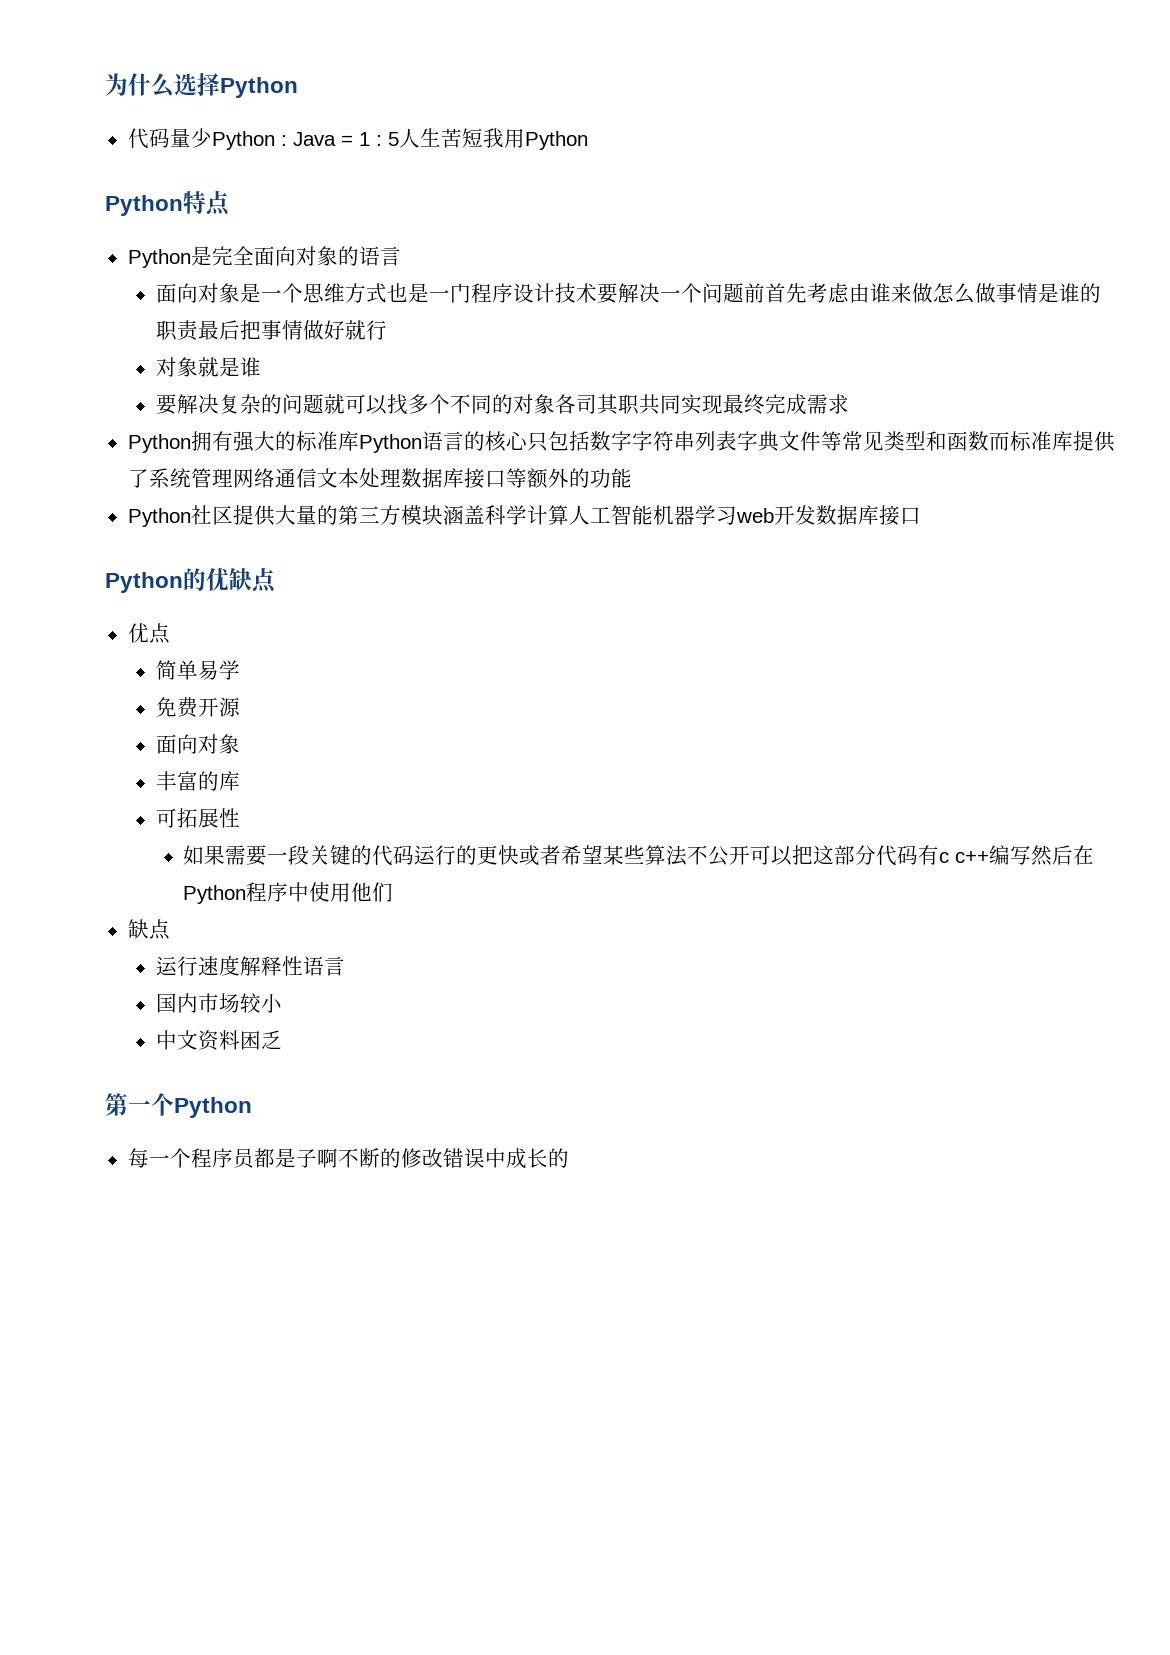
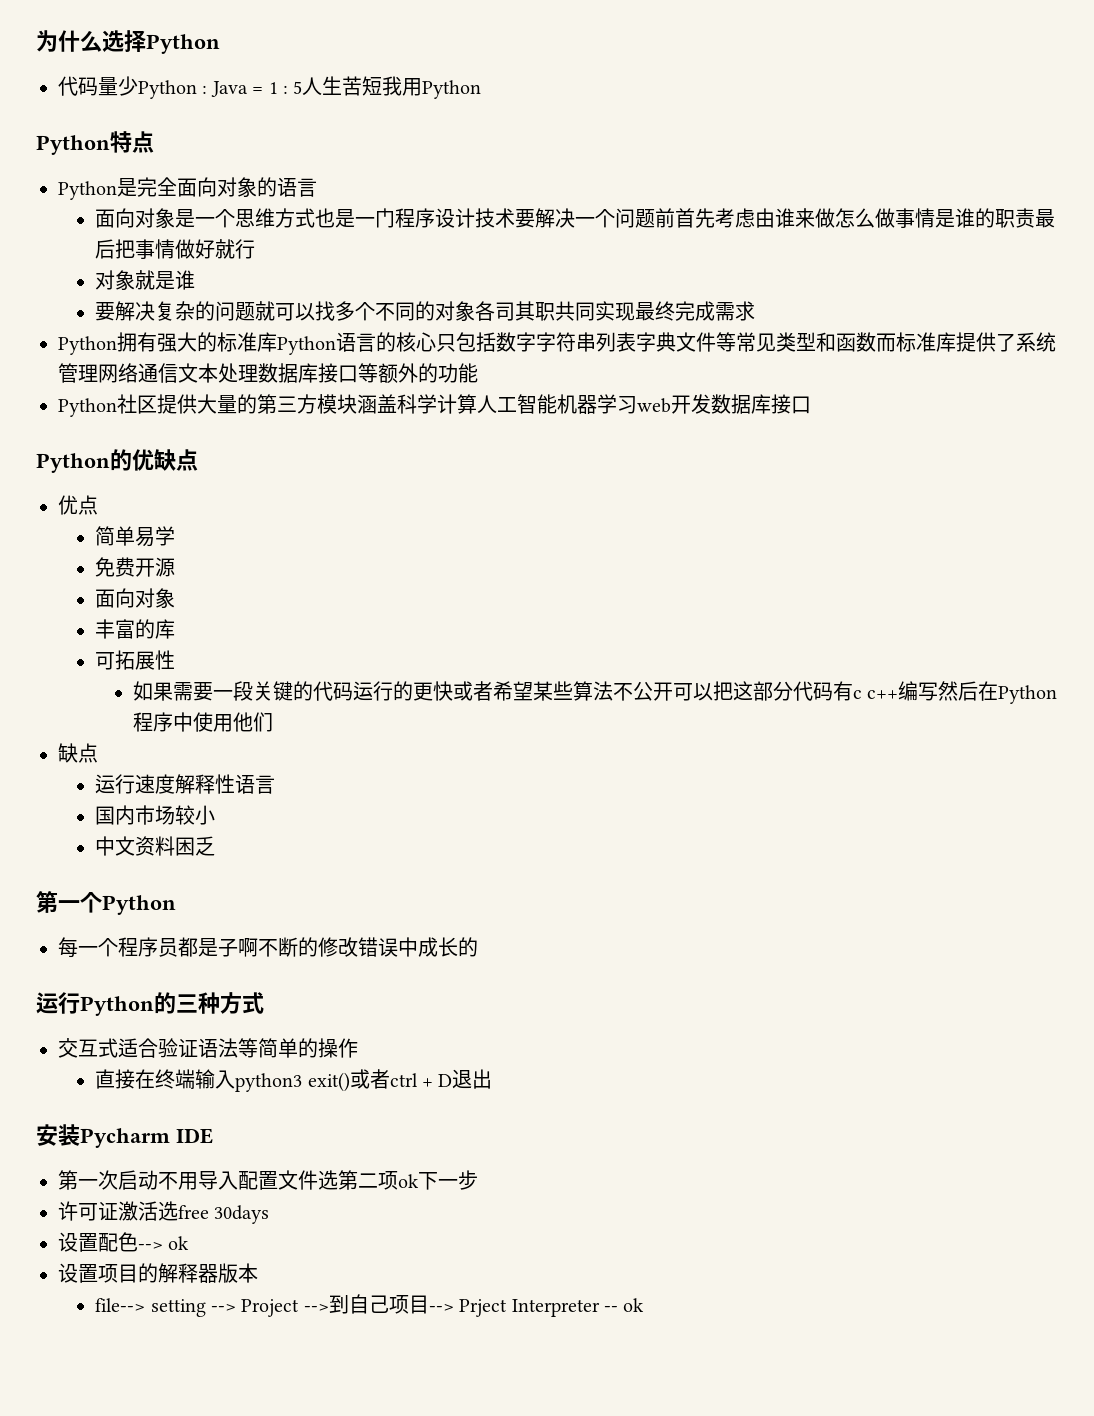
(569, 1158) none -> [36,992,264,1016] [58,1038,358,1058] [95,1069,493,1092] [36,1124,213,1148] [58,1170,478,1190] [58,1201,270,1224] [58,1232,190,1252] [58,1263,258,1283] [95,1294,645,1317] // 运行Python的三种方式 // 交互式适合验证语法等简单的操作 // 直接在终端输入python3 exit()或者ctrl + D退出 // 安装Pycharm IDE // 第一次启动不用导入配置文件选第二项ok下一步 // 许可证激活选free 30days // 设置配色--> ok // 设置项目的解释器版本 // file--> setting --> Project -->到自己项目--> Prject Interpreter -- ok

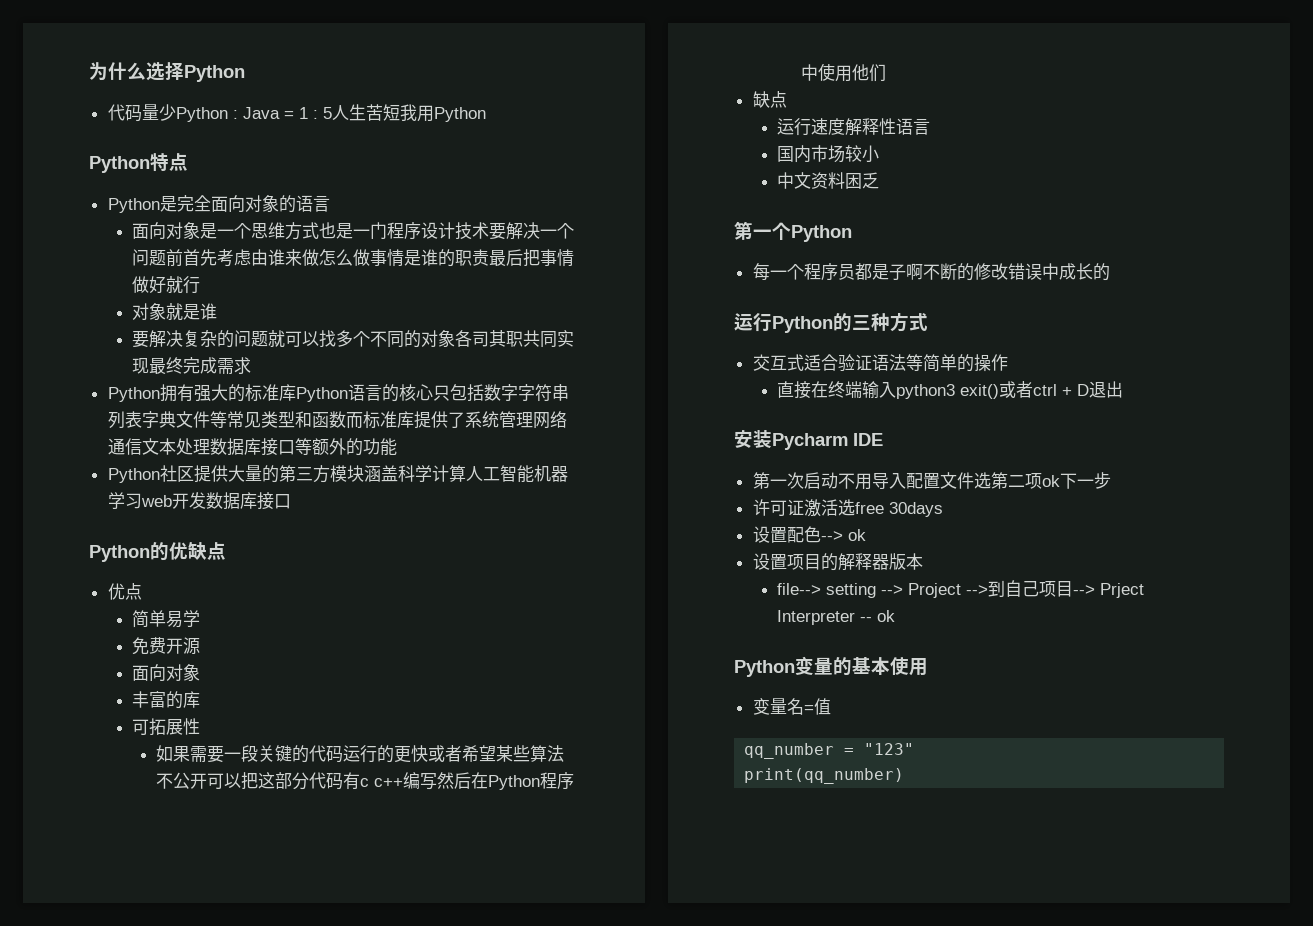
(645, 1305) none -> [734,656,928,677] [752,698,831,715] [744,743,915,759] [744,768,905,784] // Python变量的基本使用 // 变量名=值 // qq_number = "123" // print(qq_number)

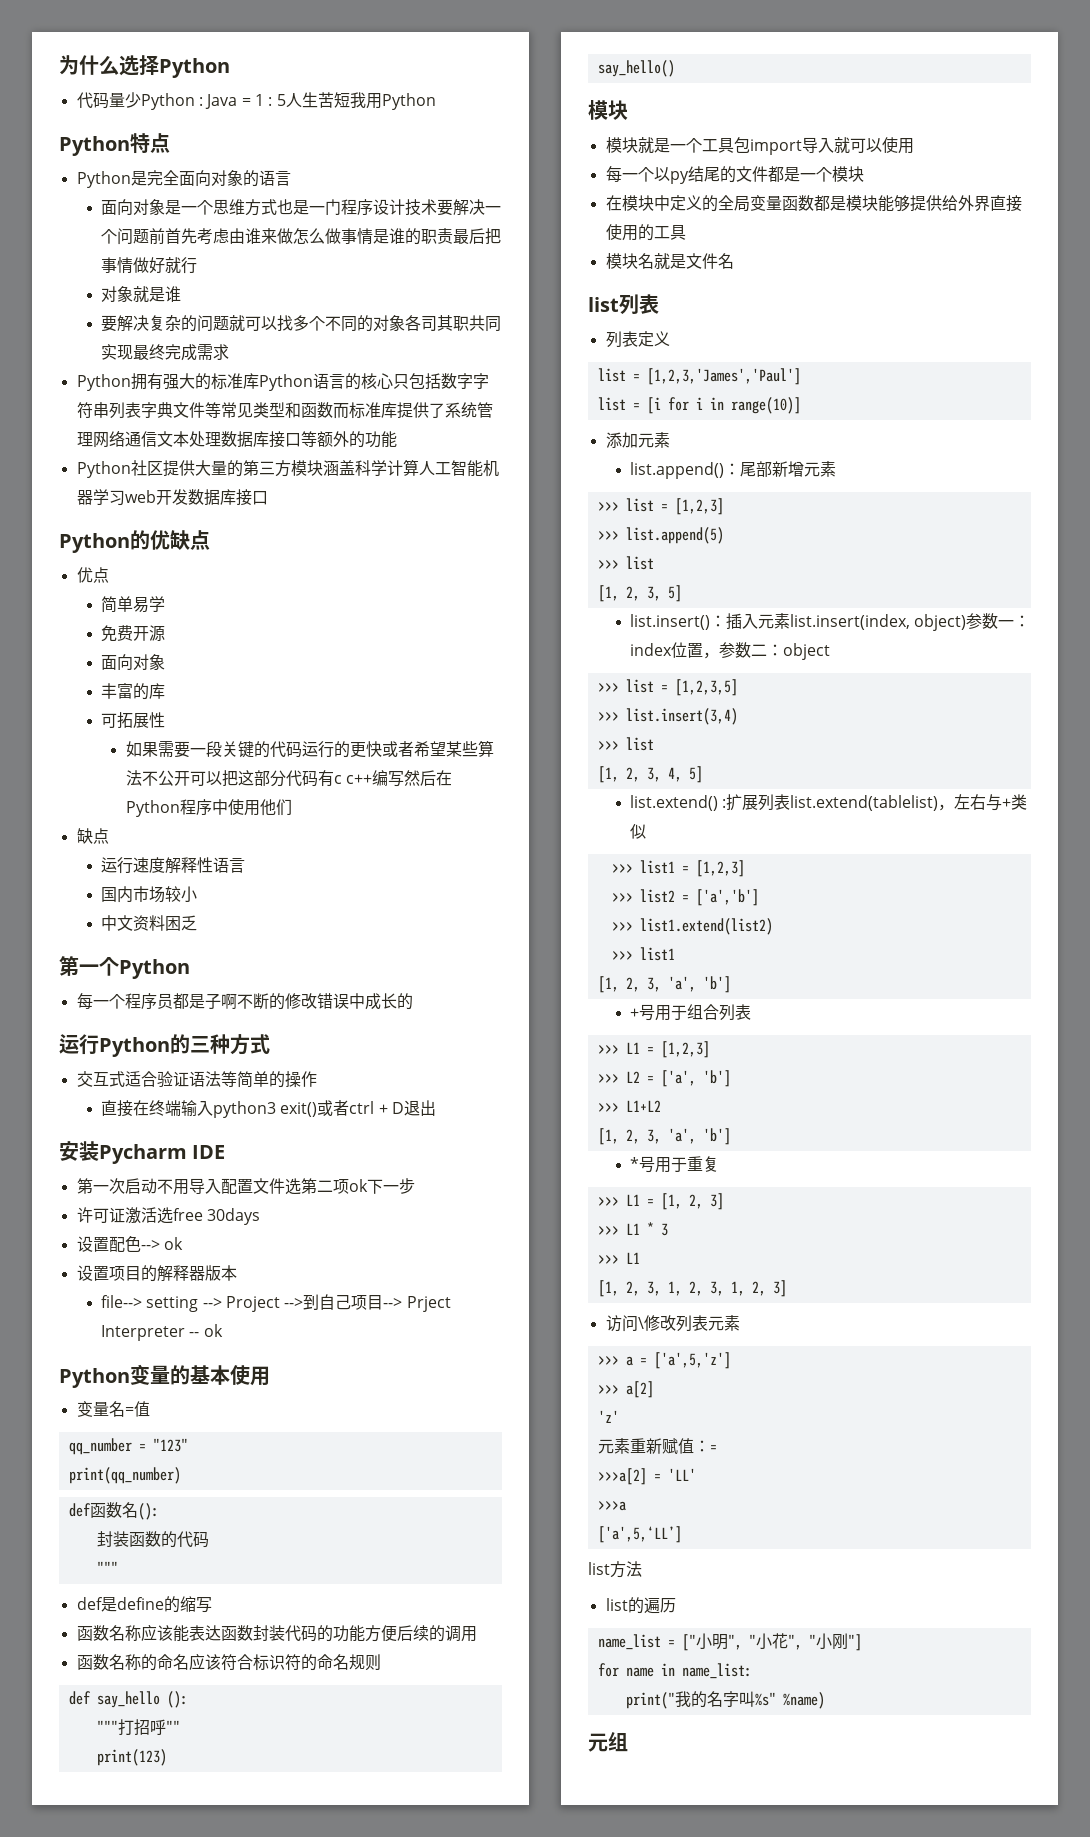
(905, 776) none -> [68,1502,159,1520] [96,1531,209,1548] [96,1561,118,1574] [76,1596,212,1613] [76,1624,477,1642] [76,1653,381,1671] [68,1691,188,1708] [96,1719,180,1735] [96,1749,167,1766] [597,60,675,77] [588,100,628,120] [605,137,914,155] [605,166,864,184] [605,195,1022,212] [605,224,686,241] [605,253,734,269] [588,294,659,315] [605,331,670,348] [597,368,801,385] [597,397,801,414] [605,432,670,448] [630,461,837,479] [597,498,724,515] [597,527,724,544] [597,556,654,570] [597,585,682,602] [630,613,1031,631] [630,642,831,660] [597,679,738,696] [597,708,738,725] [597,737,654,751] [597,766,703,783] [630,794,1028,811] [630,824,647,839] [611,860,745,877] [611,889,759,906] [611,918,773,935] [611,947,675,961] [597,976,731,993] [630,1004,752,1021] [597,1041,710,1058] [597,1070,731,1087] [597,1100,661,1112] [597,1128,731,1145] [630,1156,720,1173] [597,1193,724,1210] [597,1222,668,1236] [597,1252,640,1264] [597,1280,787,1297] [605,1315,740,1332] [597,1352,731,1369] [597,1381,654,1398] [597,1410,619,1423] [597,1438,717,1454] [597,1468,696,1485] [597,1501,626,1511] [597,1526,682,1543] [588,1561,642,1578] [605,1597,676,1614] [597,1633,862,1651] [597,1663,752,1679] [625,1691,825,1709] [588,1732,628,1752] // def函数名(): // 封装函数的代码 // """ // def是define的缩写 // 函数名称应该能表达函数封装代码的功能方便后续的调用 // 函数名称的命名应该符合标识符的命名规则 // def say_hello (): // """打招呼"" // print(123) // say_hello() // 模块 // 模块就是一个工具包import导入就可以使用 // 每一个以py结尾的文件都是一个模块 // 在模块中定义的全局变量函数都是模块能够提供给外界直接使用的工具 // 模块名就是文件名 // list列表 // 列表定义 // list = [1,2,3,'James','Paul'] // list = [i for i in range(10)] // 添加元素 // list.append()：尾部新增元素 // >>> list = [1,2,3] // >>> list.append(5) // >>> list // [1, 2, 3, 5] // list.insert()：插入元素list.insert(index, object)参数一：index位置，参数二：object // >>> list = [1,2,3,5] // >>> list.insert(3,4) // >>> list // [1, 2, 3, 4, 5] // list.extend() :扩展列表list.extend(tablelist)，左右与+类似 // >>> list1 = [1,2,3] // >>> list2 = ['a','b'] // >>> list1.extend(list2) // >>> list1 // [1, 2, 3, 'a', 'b'] // +号用于组合列表 // >>> L1 = [1,2,3] // >>> L2 = ['a', 'b'] // >>> L1+L2 // [1, 2, 3, 'a', 'b'] // *号用于重复 // >>> L1 = [1, 2, 3] // >>> L1 * 3 // >>> L1 // [1, 2, 3, 1, 2, 3, 1, 2, 3] // 访问\修改列表元素 // >>> a = ['a',5,'z'] // >>> a[2] // 'z' // 元素重新赋值：= // >>>a[2] = 'LL' // >>>a // ['a',5,‘LL’] // list方法 // list的遍历 // name_list = ["小明", "小花", "小刚"] // for name in name_list: // print("我的名字叫%s" %name) // 元组

